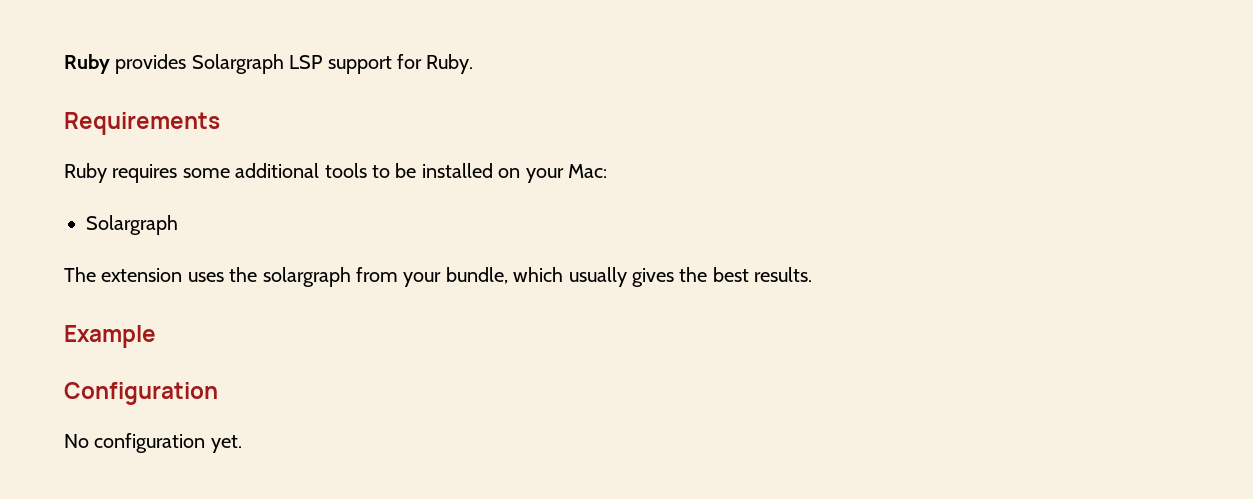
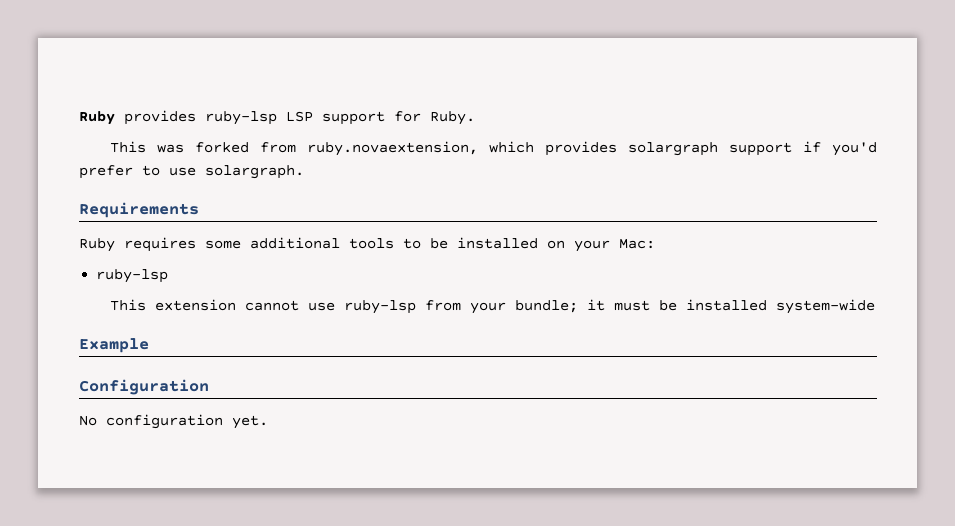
[191,54,284,74] Solargraph -> [205,111,277,125] ruby-lsp
(474, 64) none -> [109,141,877,156] [79,165,304,179] // This was forked from ruby.novaextension, which provides solargraph support if you'd prefer to use solargraph.
[86,215,178,235] [64,267,813,287] Solargraph // The extension uses the solargraph from your bundle, which usually gives the best results. -> [96,269,169,283] [109,299,875,314] ruby-lsp // This extension cannot use ruby-lsp from your bundle; it must be installed system-wide

